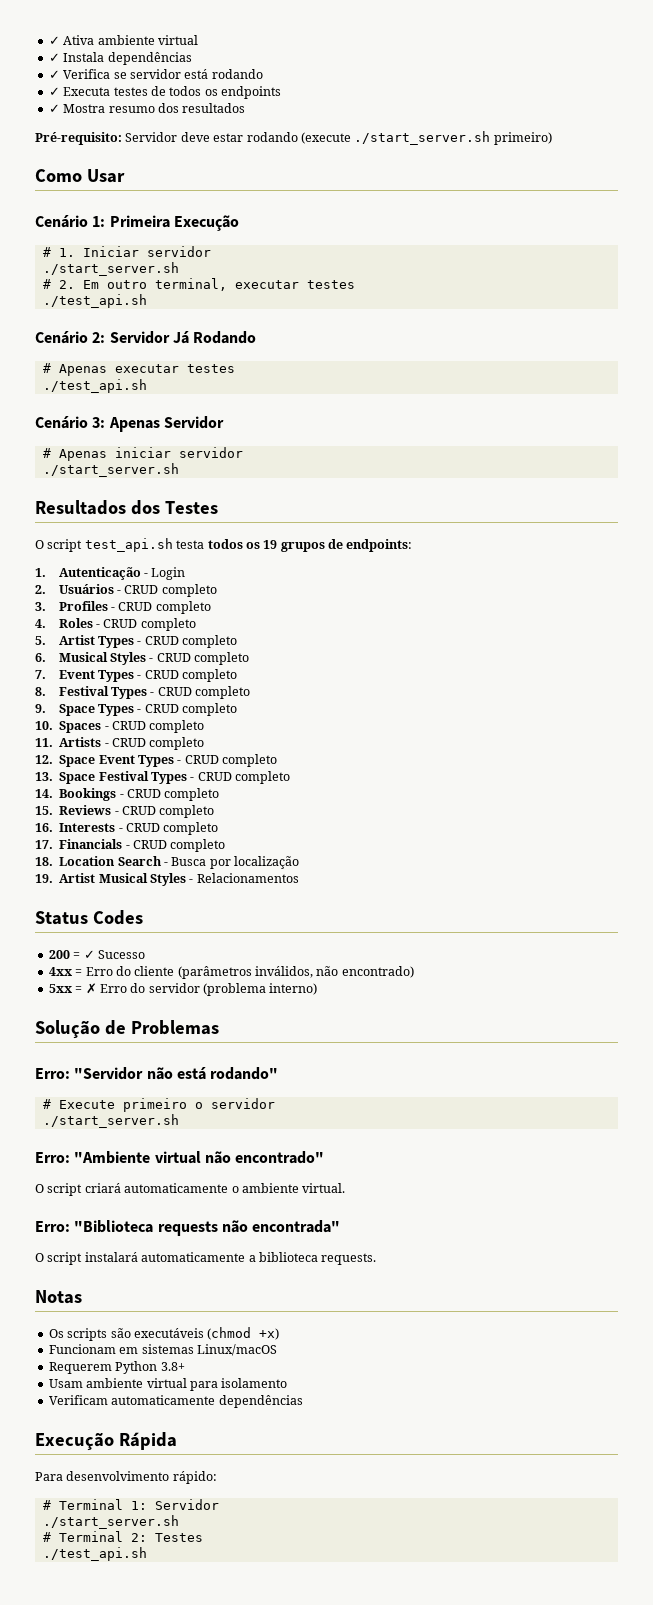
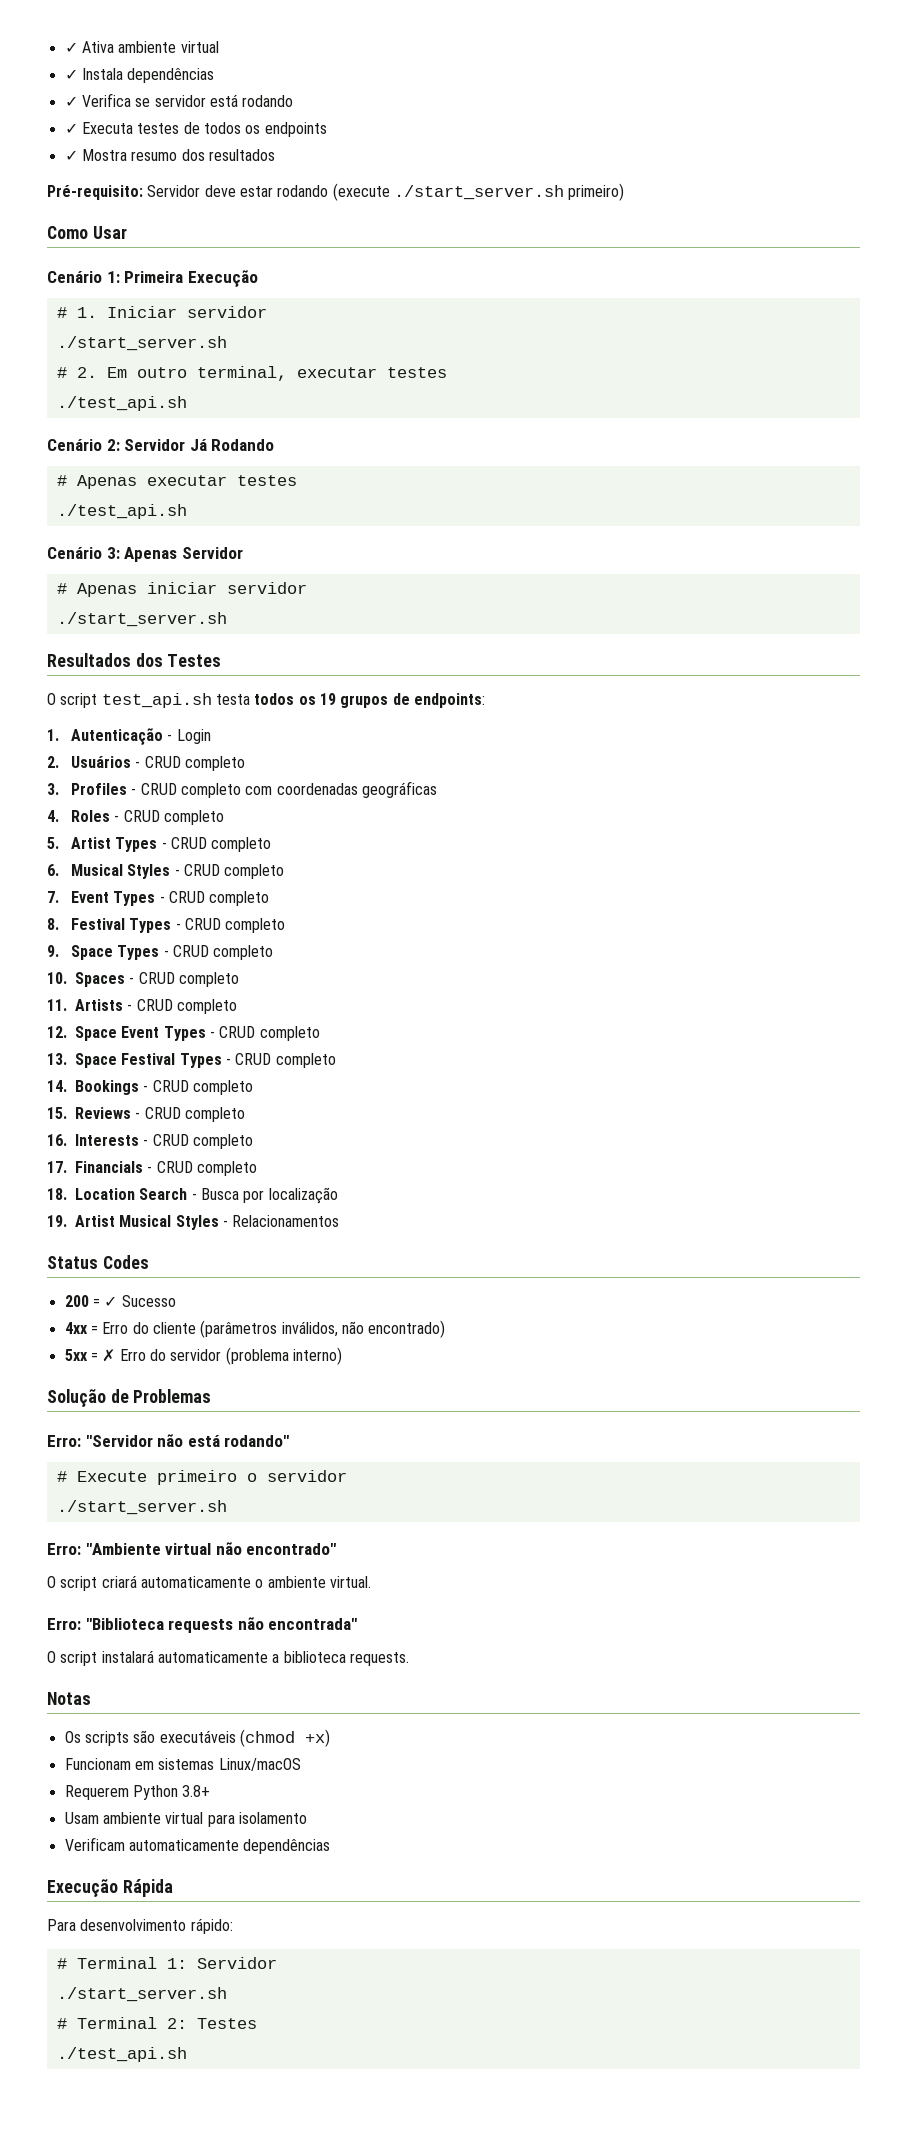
(211, 607) none -> [245,781,437,798] com coordenadas geográficas

